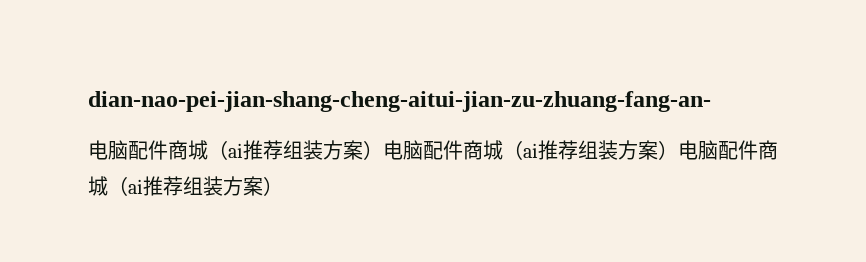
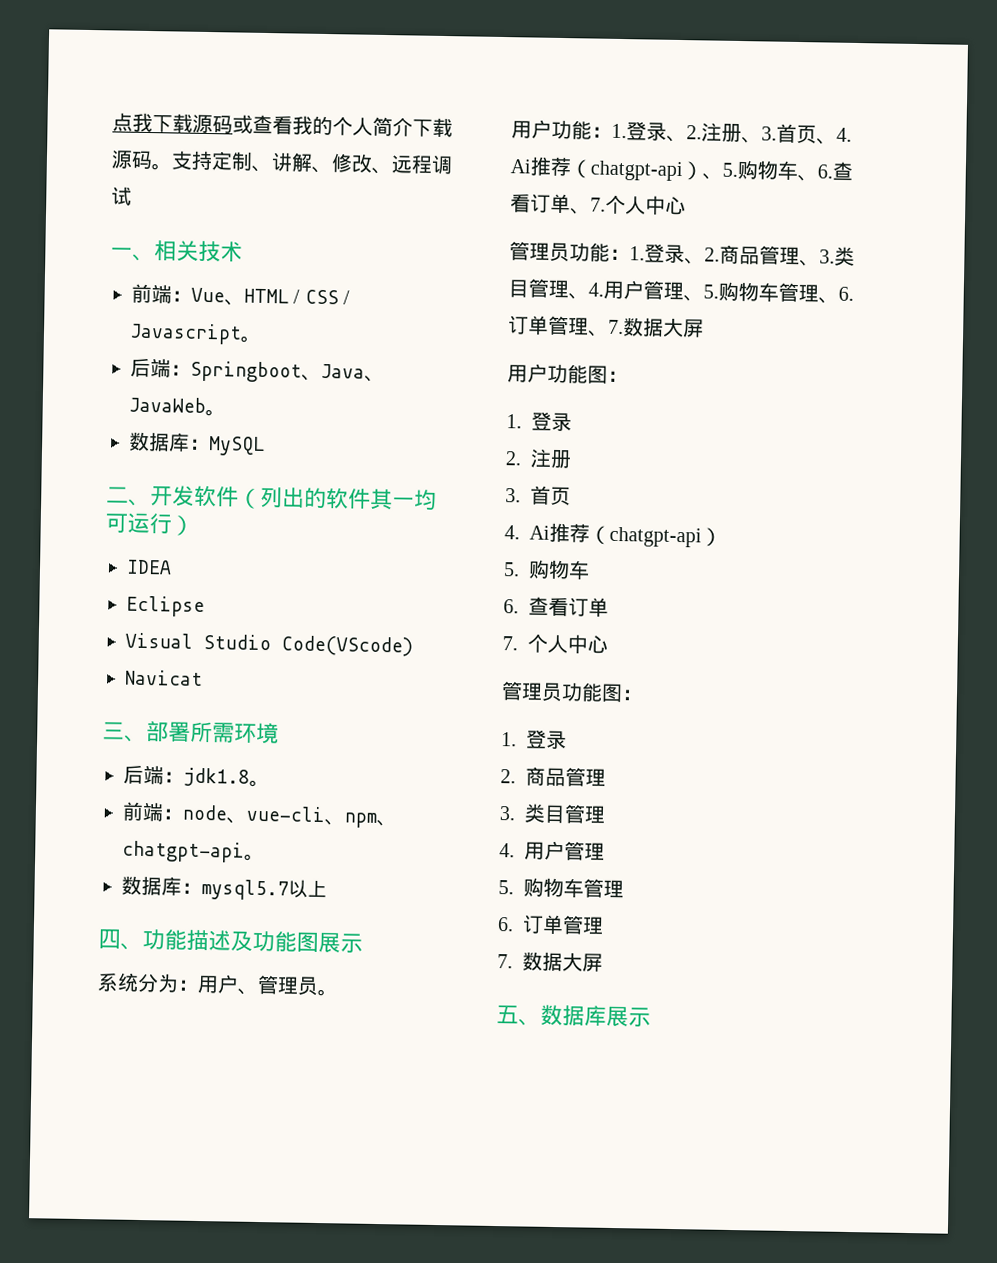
[88,91,711,112] [88,140,778,160] [88,176,283,196] dian-nao-pei-jian-shang-cheng-aitui-jian-zu-zhuang-fang-an- // 电脑配件商城（ai推荐组装方案）电脑配件商城（ai推荐组装方案）电脑配件商城（ai推荐组装方案） -> [112,112,453,138] [111,150,453,175] [111,186,132,206] [110,240,243,263] [131,283,351,306] [130,322,261,345] [130,357,385,383] [129,396,226,417] [129,431,265,457] [106,485,437,511] [105,512,194,536] [126,559,172,575] [126,595,205,618] [125,632,413,657] [125,669,203,686] [102,721,279,745] [123,764,270,788] [122,801,397,828] [122,840,265,863] [121,875,327,901] [98,928,363,954] [97,972,338,997] [511,119,852,145] [510,156,854,182] [510,193,686,216] [509,241,855,267] [508,278,854,304] [508,315,704,338] [507,363,628,384] [506,411,572,432] [505,448,572,469] [505,485,571,506] [504,522,722,548] [503,559,590,581] [503,596,609,617] [502,633,608,654] [501,681,643,703] [501,729,567,750] [500,766,606,787] [499,803,606,824] [499,840,605,861] [498,877,624,899] [497,914,604,935] [497,951,603,972] [496,1004,651,1028] 点我下载源码或查看我的个人简介下载源码。支持定制、讲解、修改、远程调试 // 一、相关技术 // 前端：Vue、HTML / CSS / Javascript。 // 后端：Springboot、Java、JavaWeb。 // 数据库：MySQL // 二、开发软件（列出的软件其一均可运行） // IDEA // Eclipse // Visual Studio Code(VScode) // Navicat // 三、部署所需环境 // 后端：jdk1.8。 // 前端：node、vue-cli、npm、chatgpt-api。 // 数据库：mysql5.7以上 // 四、功能描述及功能图展示 // 系统分为：用户、管理员。 // 用户功能：1.登录、2.注册、3.首页、4. Ai推荐（chatgpt-api）、5.购物车、6.查看订单、7.个人中心 // 管理员功能：1.登录、2.商品管理、3.类目管理、4.用户管理、5.购物车管理、6.订单管理、7.数据大屏 // 用户功能图： // 1.登录 // 2.注册 // 3.首页 // 4. Ai推荐（chatgpt-api） // 5.购物车 // 6.查看订单 // 7.个人中心 // 管理员功能图： // 1.登录 // 2.商品管理 // 3.类目管理 // 4.用户管理 // 5.购物车管理 // 6.订单管理 // 7.数据大屏 // 五、数据库展示

